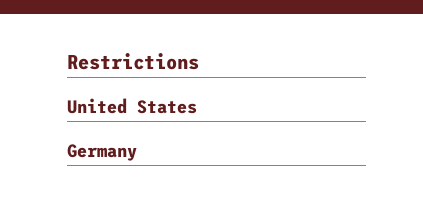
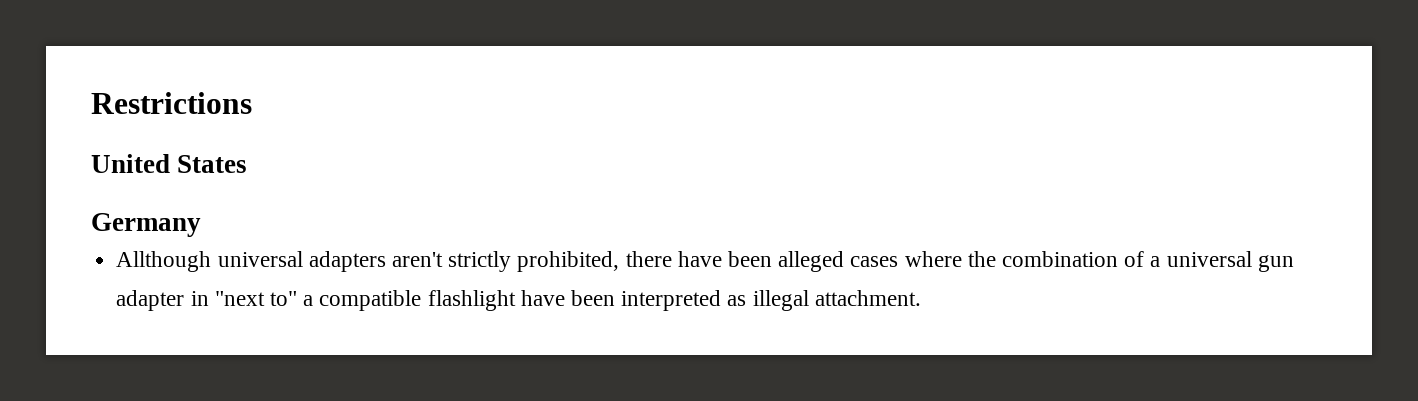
(137, 152) none -> [116,251,1294,272] [116,290,921,311] // Allthough universal adapters aren't strictly prohibited, there have been alleged cases where the combination of a universal gun adapter in "next to" a compatible flashlight have been interpreted as illegal attachment.

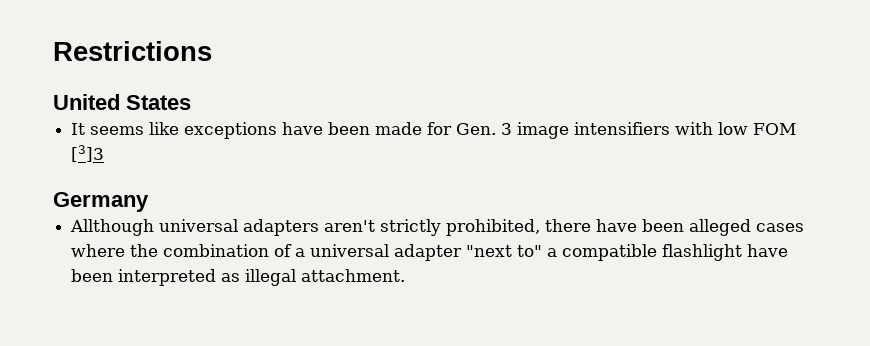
(248, 164) none -> [71,122,797,139] [71,145,105,162] // It seems like exceptions have been made for Gen. 3 image intensifiers with low FOM [3]3
[1257,255,1294,272] [116,290,209,311] gun adapter in -> [394,244,463,261] adapter

